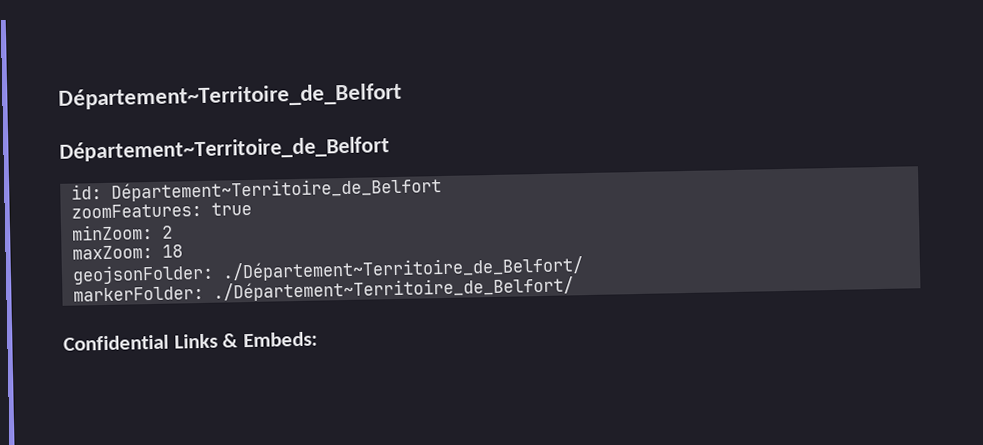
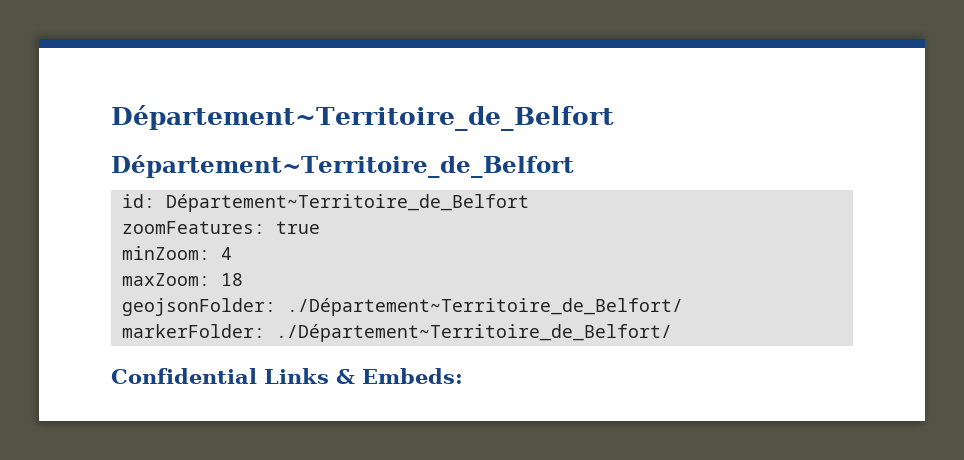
[160,225,173,239] 2 -> [220,247,232,260] 4

